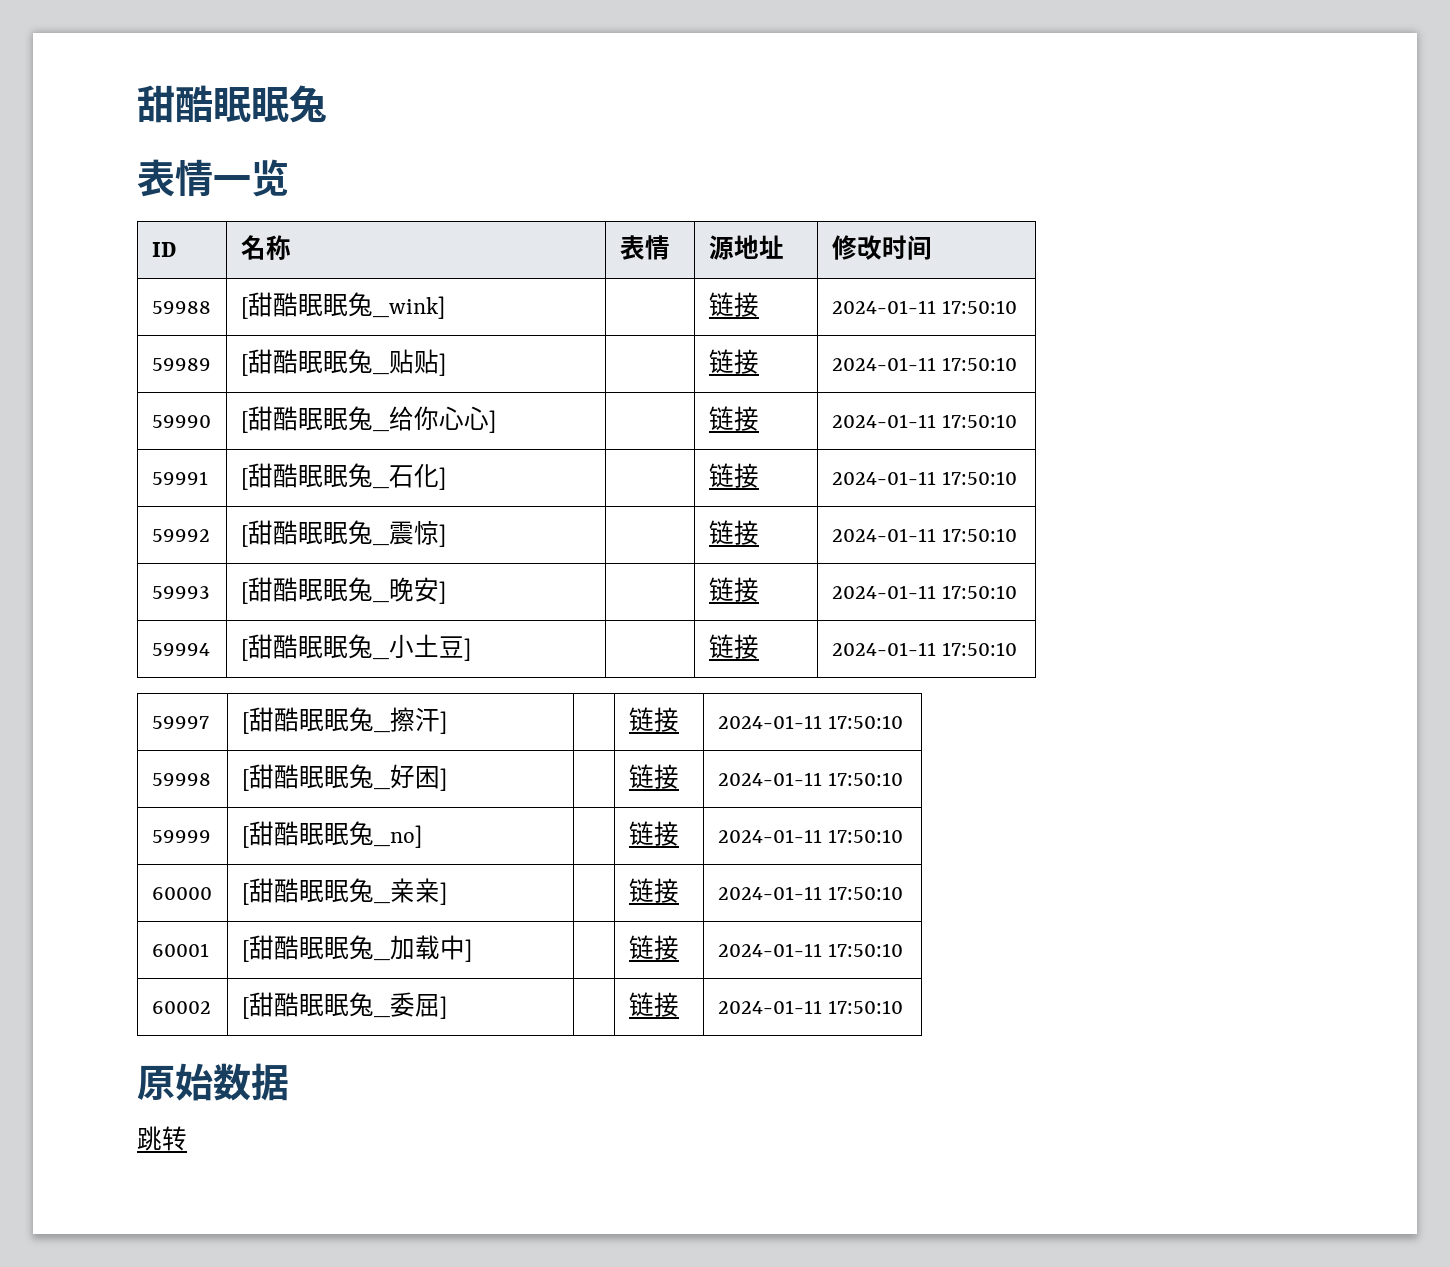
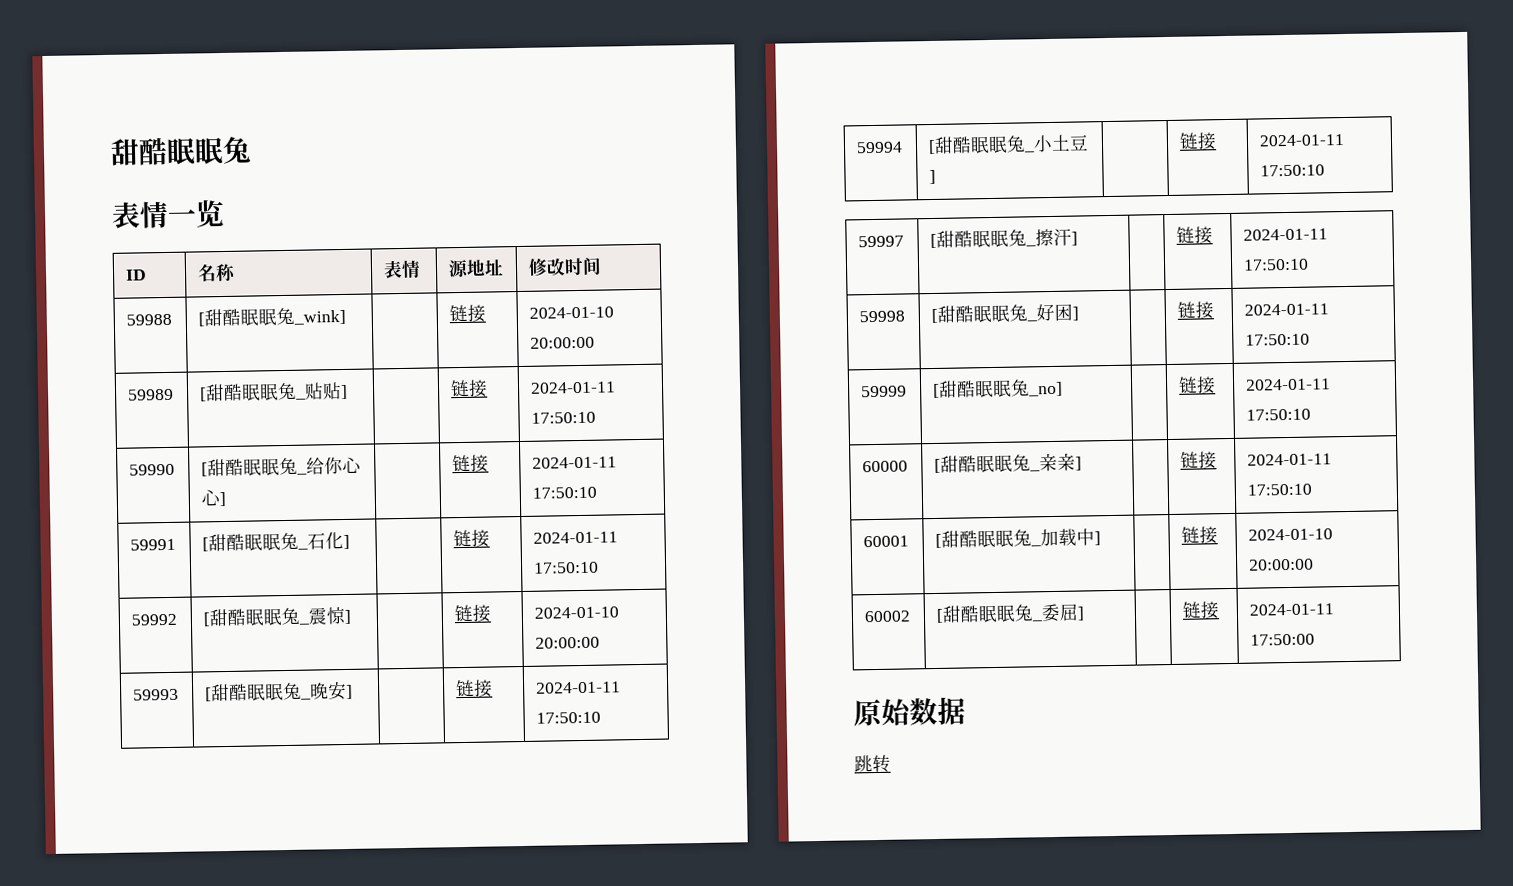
[831,300,1018,314] 2024-01-11 17:50:10 -> [529,306,615,319] [530,336,596,349] 2024-01-10 20:00:00
[831,528,1018,542] 2024-01-11 17:50:10 -> [534,606,620,619] [535,636,601,649] 2024-01-10 20:00:00
[717,943,904,957] 2024-01-11 17:50:10 -> [1248,528,1334,541] [1249,558,1315,571] 2024-01-10 20:00:00
[828,1000,904,1014] 17:50:10 -> [1250,633,1316,646] 17:50:00

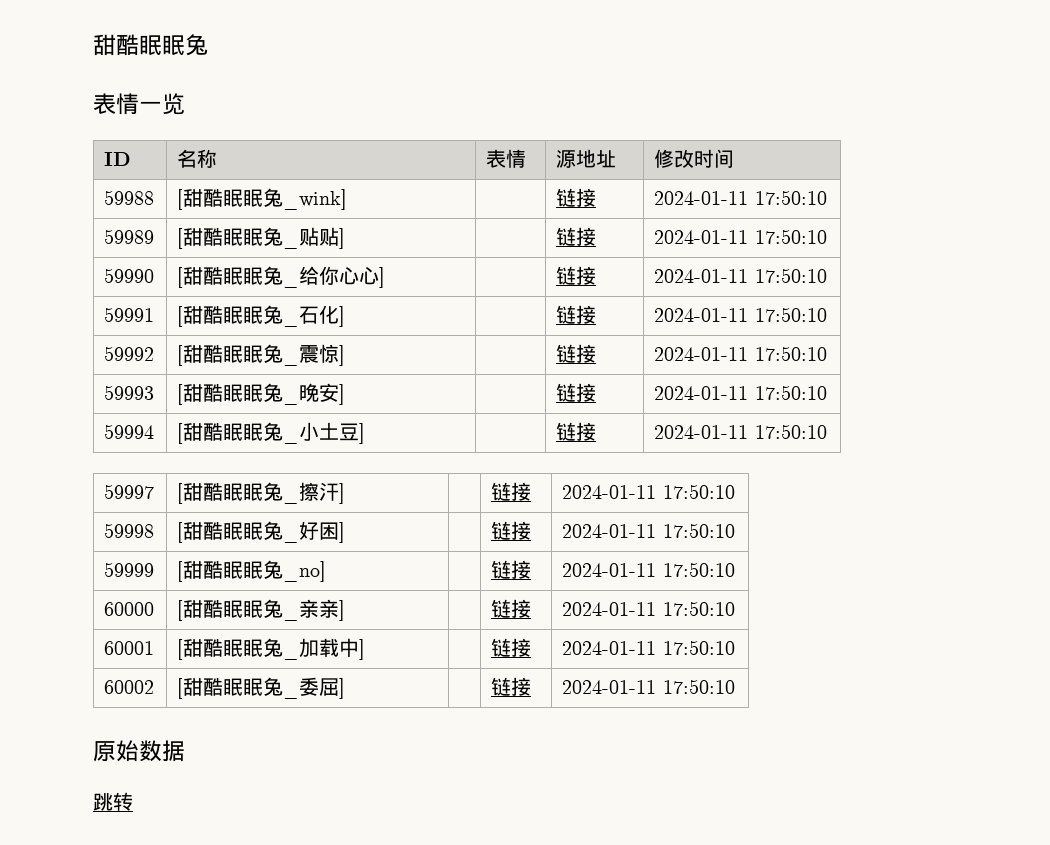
[529,306,615,319] [530,336,596,349] 2024-01-10 20:00:00 -> [654,190,828,205] 2024-01-11 17:50:10
[534,606,620,619] [535,636,601,649] 2024-01-10 20:00:00 -> [654,346,828,361] 2024-01-11 17:50:10
[1248,528,1334,541] [1249,558,1315,571] 2024-01-10 20:00:00 -> [562,640,736,655] 2024-01-11 17:50:10
[1250,633,1316,646] 17:50:00 -> [663,679,736,694] 17:50:10

